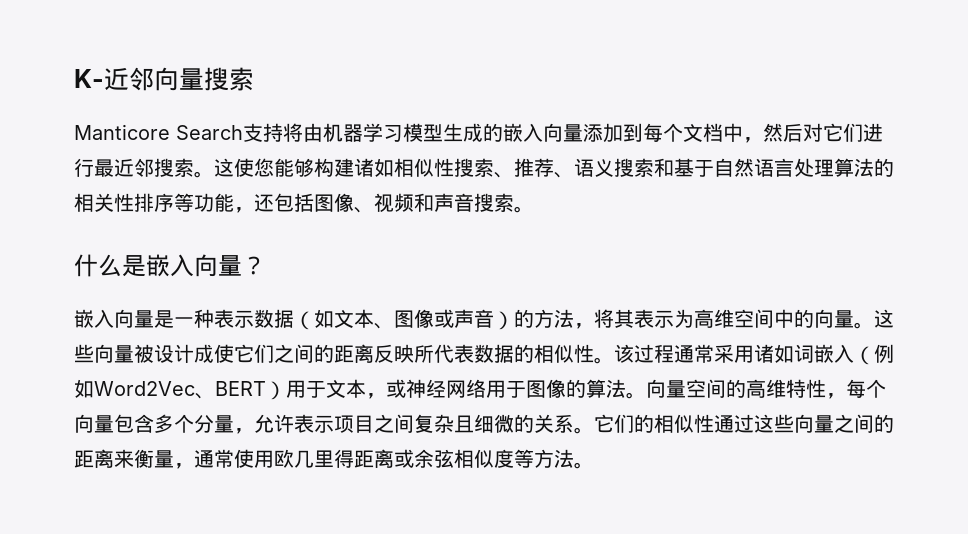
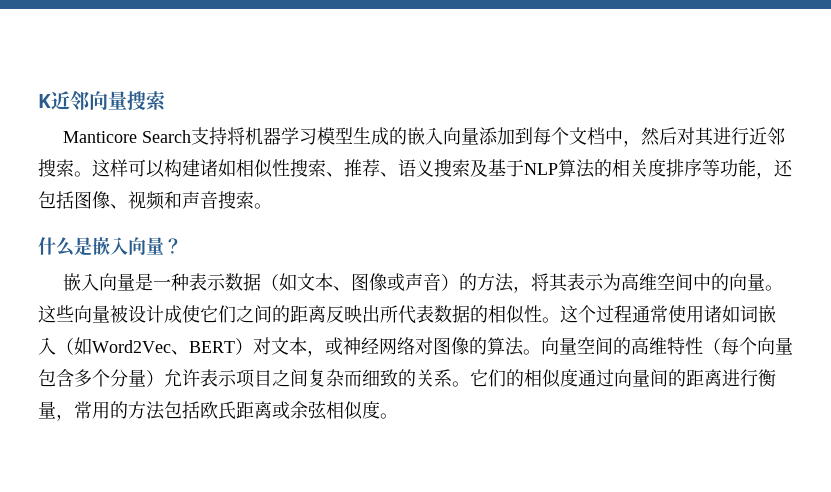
[74,69,104,88] K- -> [38,94,51,108] K
[303,123,323,142] 由 -> (246, 136) none
[823,123,883,142] [74,158,114,177] 它们进行最 -> [695,127,750,146] 其进行
[234,158,314,177] 使您能够 -> [110,159,165,178] 样可以
[654,158,834,177] 和基于自然语言处理 -> [470,159,558,177] 及基于NLP
[114,193,134,212] 性 -> [648,159,666,177] 度
(414, 353) none -> [362,305,380,323] 出
[614,344,634,363] 该 -> [560,305,596,323] 这个
[714,344,734,363] 采 -> [668,305,686,323] 使
[874,344,894,363] 例 -> (74, 346) none
[286,380,326,398] 用于 -> [253,337,271,355] 对
[486,380,526,398] 用于 -> [415,337,433,355] 对
[826,393,846,399] ， -> [703,338,721,355] （
[234,428,254,434] ， -> [146,370,164,387] ）
[454,414,514,433] 且细微 -> [344,369,398,387] 而细致
[694,414,894,433] [74,449,354,469] 性通过这些向量之间的距离来衡量，通常使用欧几里得 -> [560,369,776,387] [38,401,236,421] 度通过向量间的距离进行衡量，常用的方法包括欧氏
[514,449,574,468] 等方法 -> (380, 410) none

